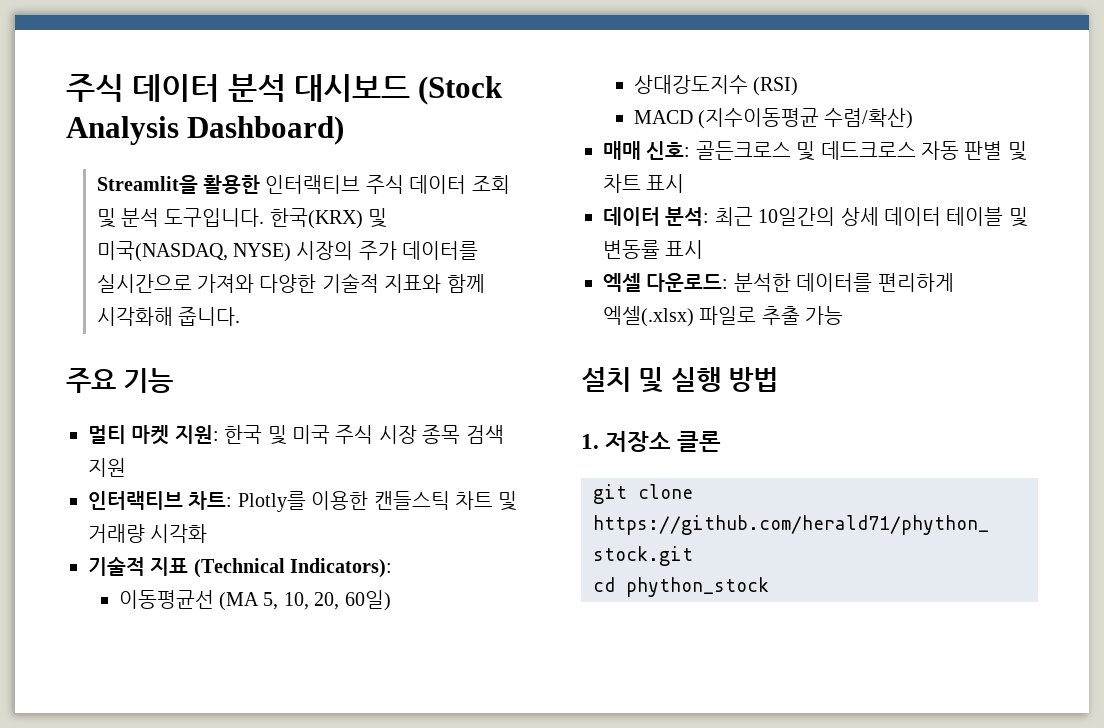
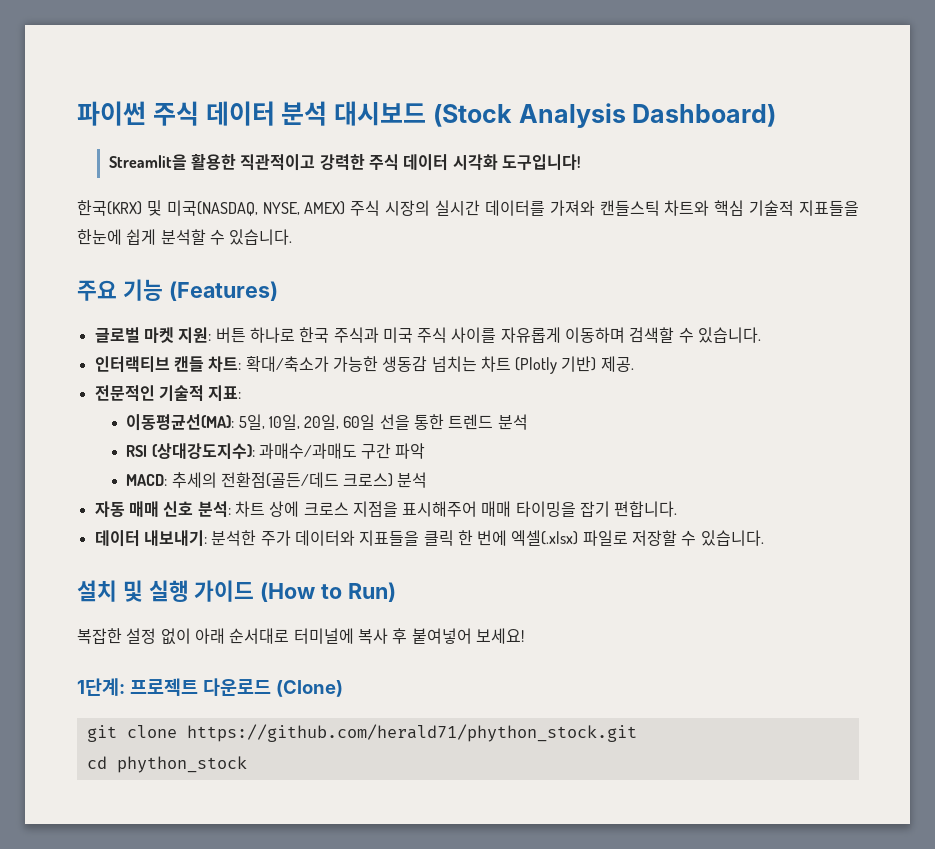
(66, 88) none -> [77,101,146,126] 파이썬
[265,175,510,194] [96,208,388,229] [96,241,479,262] [96,273,485,293] [96,307,240,326] [66,368,174,393] [88,425,504,445] [88,458,126,477] [88,491,518,512] [88,524,208,543] [88,557,393,578] [118,590,391,611] [633,75,798,96] [633,108,914,129] [603,141,1027,161] [603,174,685,193] [603,207,1028,227] [603,240,704,259] [603,273,954,292] [603,306,844,327] [581,367,778,393] [581,431,722,452] 인터랙티브 주식 데이터 조회 및 분석 도구입니다. 한국(KRX) 및 미국(NASDAQ, NYSE) 시장의 주가 데이터를 실시간으로 가져와 다양한 기술적 지표와 함께 시각화해 줍니다. // 주요 기능 // 멀티 마켓 지원: 한국 및 미국 주식 시장 종목 검색 지원 // 인터랙티브 차트: Plotly를 이용한 캔들스틱 차트 및 거래량 시각화 // 기술적 지표 (Technical Indicators): // 이동평균선 (MA 5, 10, 20, 60일) // 상대강도지수 (RSI) // MACD (지수이동평균 수렴/확산) // 매매 신호: 골든크로스 및 데드크로스 자동 판별 및 차트 표시 // 데이터 분석: 최근 10일간의 상세 데이터 테이블 및 변동률 표시 // 엑셀 다운로드: 분석한 데이터를 편리하게 엑셀(.xlsx) 파일로 추출 가능 // 설치 및 실행 방법 // 1. 저장소 클론 -> [240,154,581,171] [77,200,859,216] [77,229,293,245] [77,279,278,301] [94,327,762,343] [94,356,634,374] [94,385,242,401] [126,414,528,431] [126,443,426,459] [126,472,428,488] [94,501,678,517] [94,530,764,547] [77,580,396,602] [77,628,524,645] [77,678,343,697] 직관적이고 강력한 주식 데이터 시각화 도구입니다! // 한국(KRX) 및 미국(NASDAQ, NYSE, AMEX) 주식 시장의 실시간 데이터를 가져와 캔들스틱 차트와 핵심 기술적 지표들을 한눈에 쉽게 분석할 수 있습니다. // 주요 기능 (Features) // 글로벌 마켓 지원: 버튼 하나로 한국 주식과 미국 주식 사이를 자유롭게 이동하며 검색할 수 있습니다. // 인터랙티브 캔들 차트: 확대/축소가 가능한 생동감 넘치는 차트 (Plotly 기반) 제공. // 전문적인 기술적 지표: // 이동평균선(MA): 5일, 10일, 20일, 60일 선을 통한 트렌드 분석 // RSI (상대강도지수): 과매수/과매도 구간 파악 // MACD: 추세의 전환점(골든/데드 크로스) 분석 // 자동 매매 신호 분석: 차트 상에 크로스 지점을 표시해주어 매매 타이밍을 잡기 편합니다. // 데이터 내보내기: 분석한 주가 데이터와 지표들을 클릭 한 번에 엑셀(.xlsx) 파일로 저장할 수 있습니다. // 설치 및 실행 가이드 (How to Run) // 복잡한 설정 없이 아래 순서대로 터미널에 복사 후 붙여넣어 보세요! // 1단계: 프로젝트 다운로드 (Clone)

